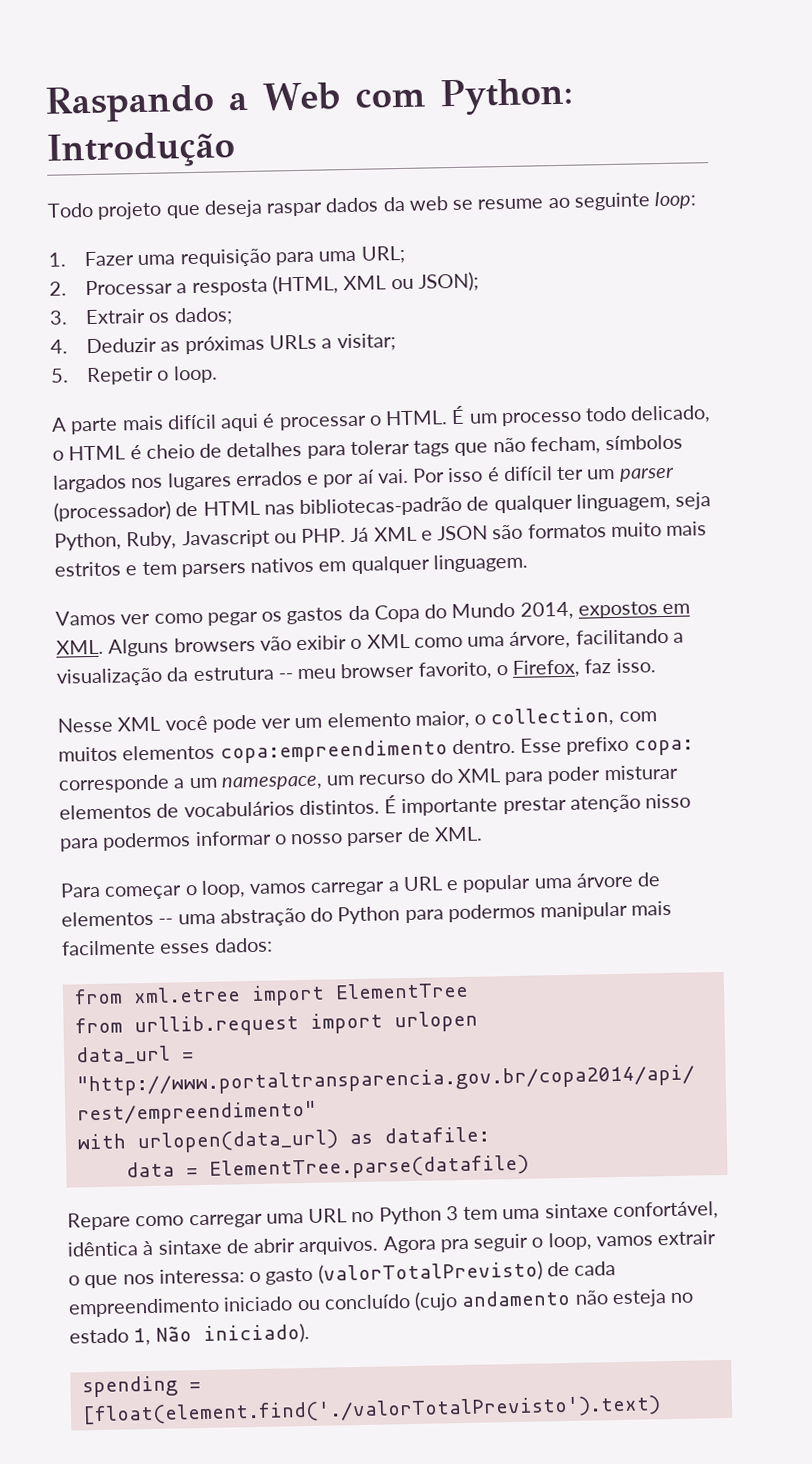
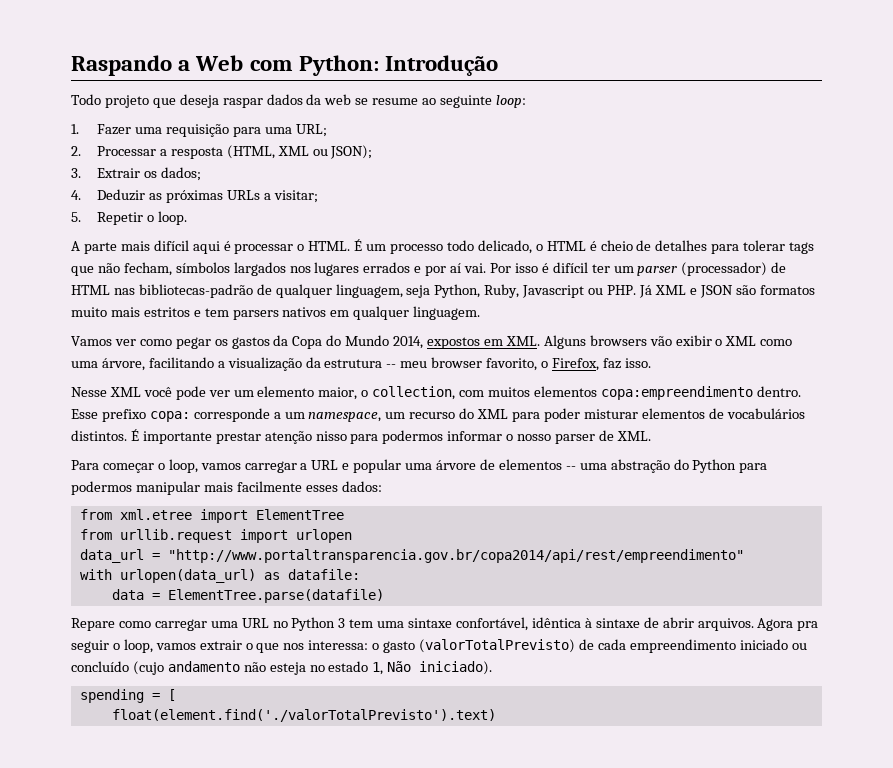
[81,1395,661,1426] [float(element.find('./valorTotalPrevisto').text) -> [167,689,176,701] [111,709,496,722] [ // float(element.find('./valorTotalPrevisto').text)

